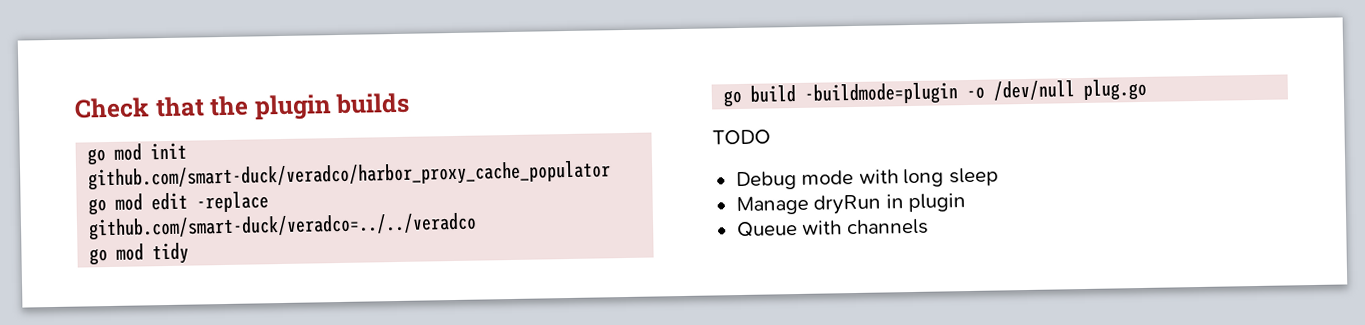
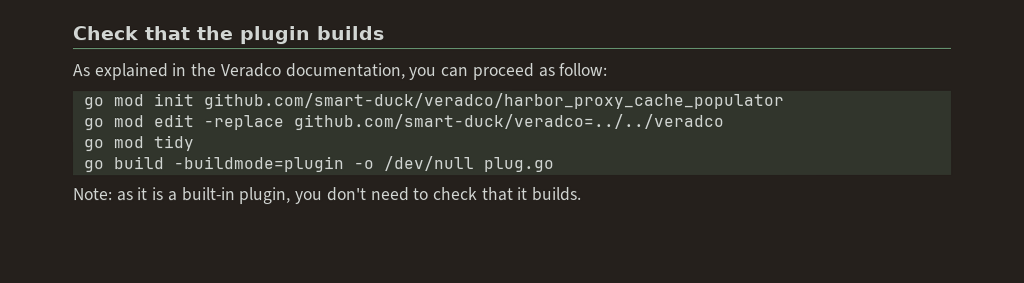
(411, 103) none -> [72,62,608,81] // As explained in the Veradco documentation, you can proceed as follow:
[712,129,771,145] [735,167,999,191] [735,193,967,216] [736,218,929,238] TODO // Debug mode with long sleep // Manage dryRun in plugin // Queue with channels -> [73,186,583,205] Note: as it is a built-in plugin, you don't need to check that it builds.

